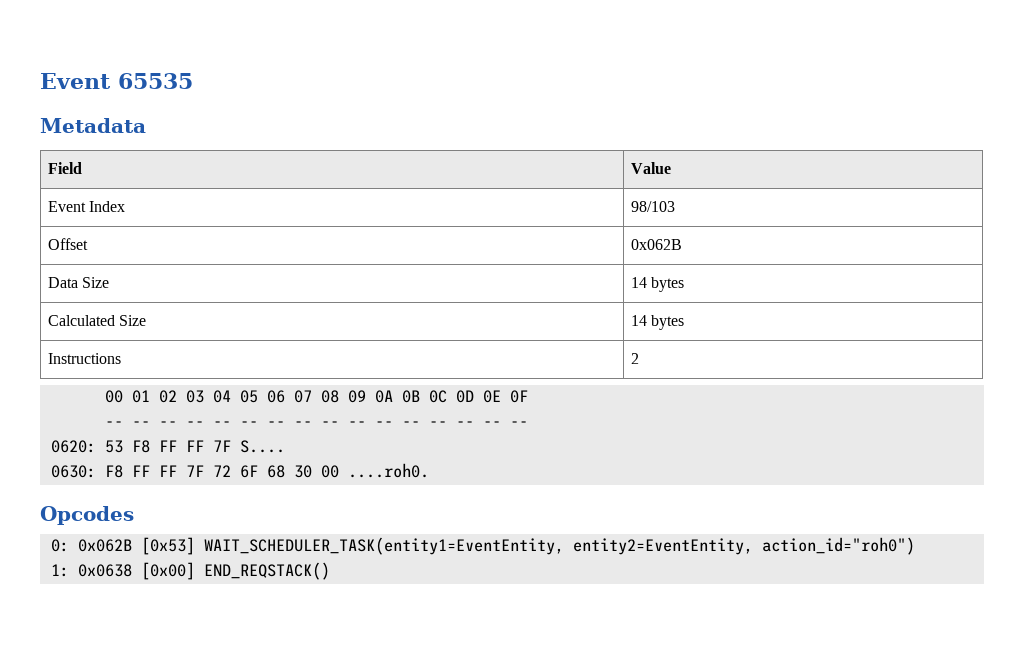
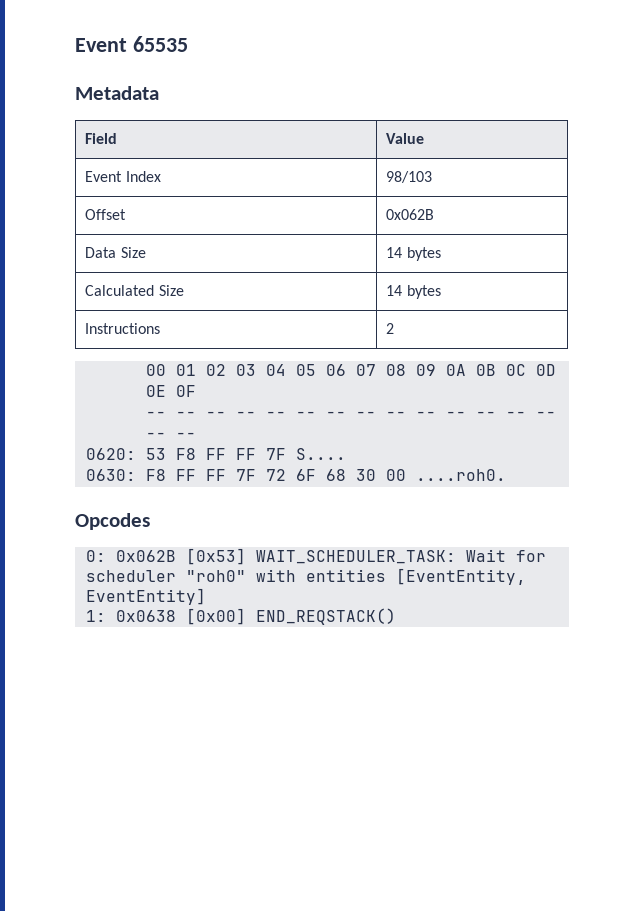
[203,537,915,555] WAIT_SCHEDULER_TASK(entity1=EventEntity, entity2=EventEntity, action_id="roh0") -> [255,549,546,564] [85,568,526,585] [85,588,206,605] WAIT_SCHEDULER_TASK: Wait for scheduler "roh0" with entities [EventEntity, EventEntity]

